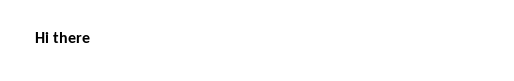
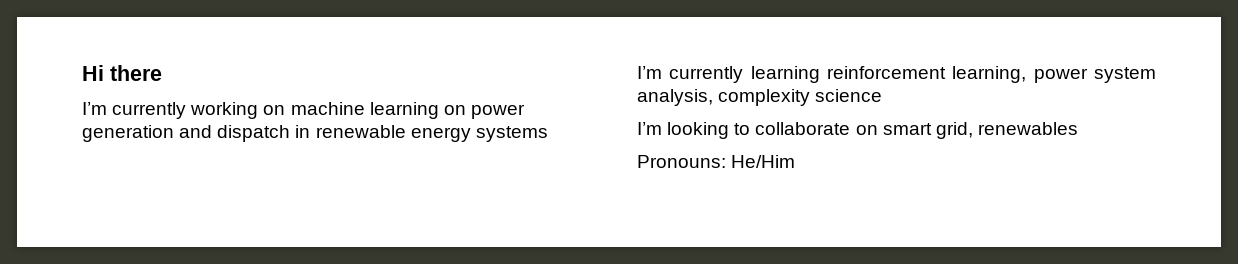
(91, 37) none -> [82,102,525,119] [82,125,548,142] [637,66,1156,83] [637,89,883,106] [637,122,1078,139] [637,155,796,168] // I’m currently working on machine learning on power generation and dispatch in renewable energy systems // I’m currently learning reinforcement learning, power system analysis, complexity science // I’m looking to collaborate on smart grid, renewables // Pronouns: He/Him

